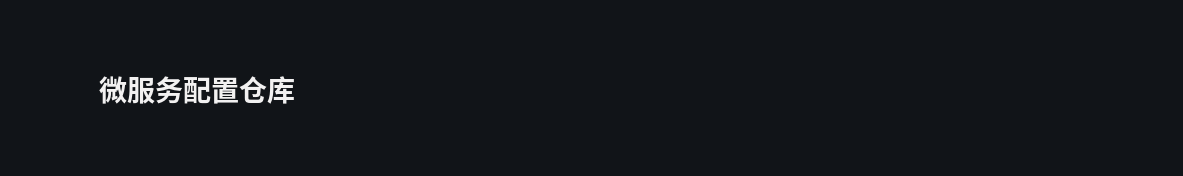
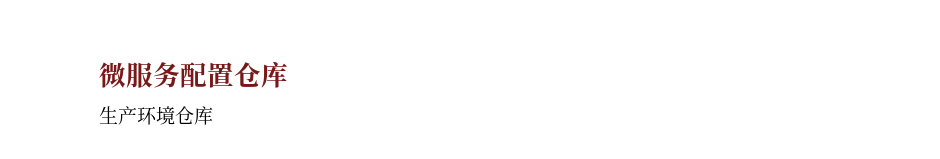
(295, 90) none -> [99,106,213,125] // 生产环境仓库

